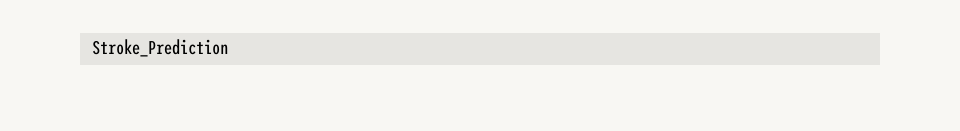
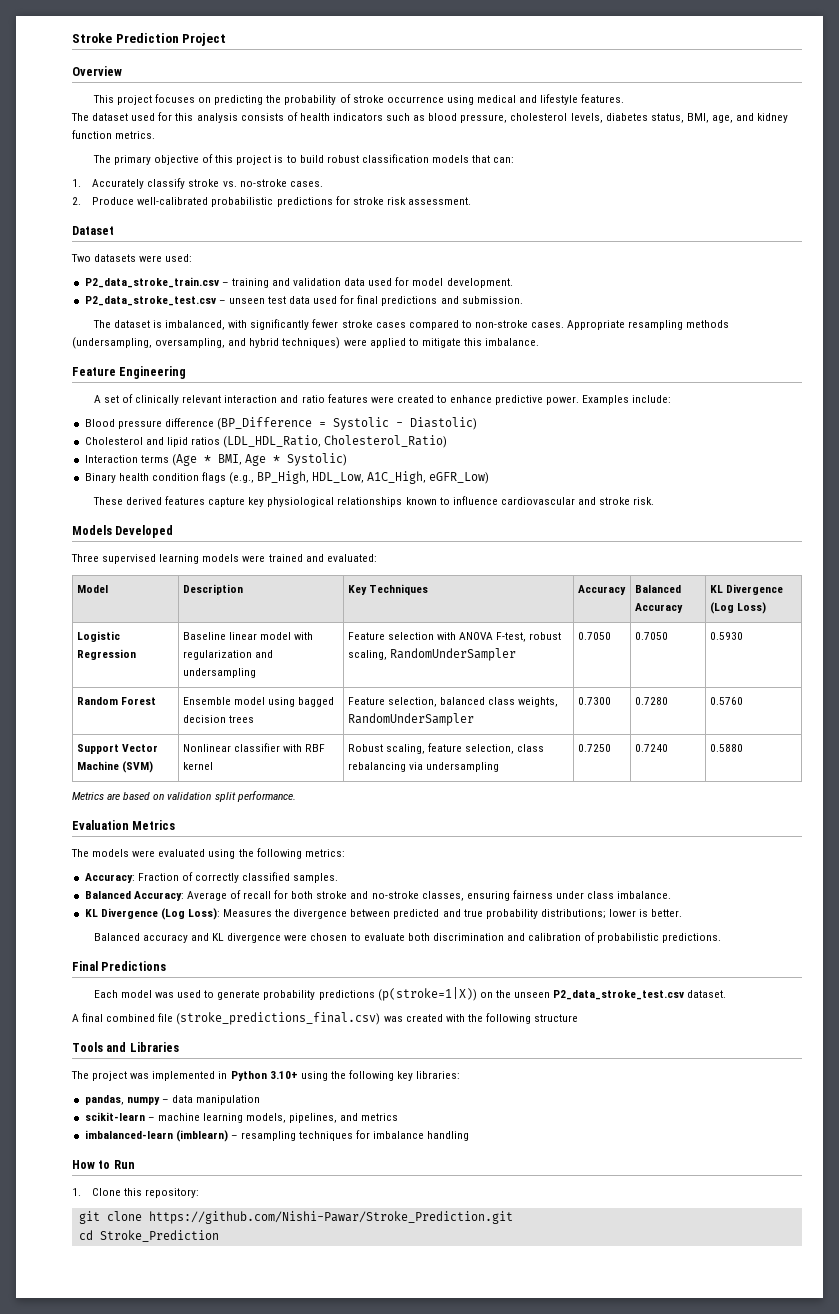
(92, 48) none -> [72,33,227,46] [72,66,122,76] [92,94,625,105] [71,112,789,123] [72,130,156,139] [92,154,515,165] [72,178,323,189] [72,196,471,207] [72,226,114,235] [71,254,193,262] [84,277,513,288] [84,295,523,306] [92,319,730,330] [72,337,540,349] [72,366,187,379] [93,394,672,405] [84,417,477,430] [84,435,448,448] [84,453,347,466] [84,471,490,484] [92,496,655,507] [72,525,174,538] [71,554,377,564] [76,585,108,593] [182,584,243,595] [347,584,428,595] [577,585,626,595] [634,585,681,593] [634,603,683,613] [709,584,783,595] [709,602,766,614] [76,631,120,642] [76,649,136,660] [182,632,314,640] [182,650,273,660] [182,668,256,678] [347,632,562,642] [347,648,516,661] [577,632,611,640] [634,632,668,640] [709,632,743,640] [76,697,156,705] [182,697,335,707] [182,715,254,723] [347,697,559,707] [347,713,474,726] [577,697,611,705] [634,697,668,705] [709,697,743,705] [76,744,158,754] [76,761,153,773] [182,743,326,752] [182,762,213,770] [347,743,545,754] [347,762,499,772] [577,744,611,752] [634,744,668,752] [709,744,743,752] [72,791,296,802] [72,820,176,830] [71,848,345,859] [84,872,339,883] [84,890,672,901] [84,908,683,920] [93,932,722,943] [72,961,167,971] [93,987,727,1001] [72,1012,579,1025] [72,1042,179,1052] [71,1070,461,1081] [84,1095,261,1105] [84,1112,399,1123] [84,1130,470,1142] [72,1160,135,1169] [72,1188,200,1198] [78,1211,513,1224] [78,1230,93,1240] Stroke Prediction Project // Overview // This project focuses on predicting the probability of stroke occurrence using medical and lifestyle features. // The dataset used for this analysis consists of health indicators such as blood pressure, cholesterol levels, diabetes status, BMI, age, and kidney function metrics. // The primary objective of this project is to build robust classification models that can: // 1. Accurately classify stroke vs. no-stroke cases. // 2. Produce well-calibrated probabilistic predictions for stroke risk assessment. // Dataset // Two datasets were used: // P2_data_stroke_train.csv – training and validation data used for model development. // P2_data_stroke_test.csv – unseen test data used for final predictions and submission. // The dataset is imbalanced, with significantly fewer stroke cases compared to non-stroke cases. Appropriate resampling methods (undersampling, oversampling, and hybrid techniques) were applied to mitigate this imbalance. // Feature Engineering // A set of clinically relevant interaction and ratio features were created to enhance predictive power. Examples include: // Blood pressure difference (BP_Difference = Systolic - Diastolic) // Cholesterol and lipid ratios (LDL_HDL_Ratio, Cholesterol_Ratio) // Interaction terms (Age * BMI, Age * Systolic) // Binary health condition flags (e.g., BP_High, HDL_Low, A1C_High, eGFR_Low) // These derived features capture key physiological relationships known to influence cardiovascular and stroke risk. // Models Developed // Three supervised learning models were trained and evaluated: // Model | Description | Key Techniques | Accuracy | Balanced Accuracy | KL Divergence (Log Loss) // Logistic Regression | Baseline linear model with regularization and undersampling | Feature selection with ANOVA F-test, robust scaling, RandomUnderSampler | 0.7050 | 0.7050 | 0.5930 // Random Forest | Ensemble model using bagged decision trees | Feature selection, balanced class weights, RandomUnderSampler | 0.7300 | 0.7280 | 0.5760 // Support Vector Machine (SVM) | Nonlinear classifier with RBF kernel | Robust scaling, feature selection, class rebalancing via undersampling | 0.7250 | 0.7240 | 0.5880 // Metrics are based on validation split performance. // Evaluation Metrics // The models were evaluated using the following metrics: // Accuracy: Fraction of correctly classified samples. // Balanced Accuracy: Average of recall for both stroke and no-stroke classes, ensuring fairness under class imbalance. // KL Divergence (Log Loss): Measures the divergence between predicted and true probability distributions; lower is better. // Balanced accuracy and KL divergence were chosen to evaluate both discrimination and calibration of probabilistic predictions. // Final Predictions // Each model was used to generate probability predictions (p(stroke=1|X)) on the unseen P2_data_stroke_test.csv dataset. // A final combined file (stroke_predictions_final.csv) was created with the following structure // Tools and Libraries // The project was implemented in Python 3.10+ using the following key libraries: // pandas, numpy – data manipulation // scikit-learn – machine learning models, pipelines, and metrics // imbalanced-learn (imblearn) – resampling techniques for imbalance handling // How to Run // 1. Clone this repository: // git clone https://github.com/Nishi-Pawar/Stroke_Prediction.git // cd

